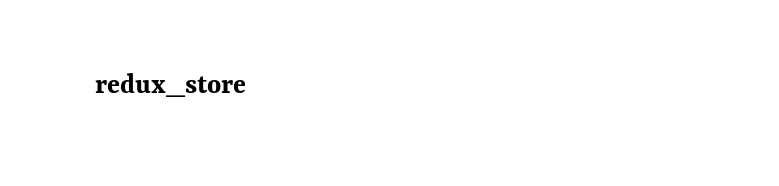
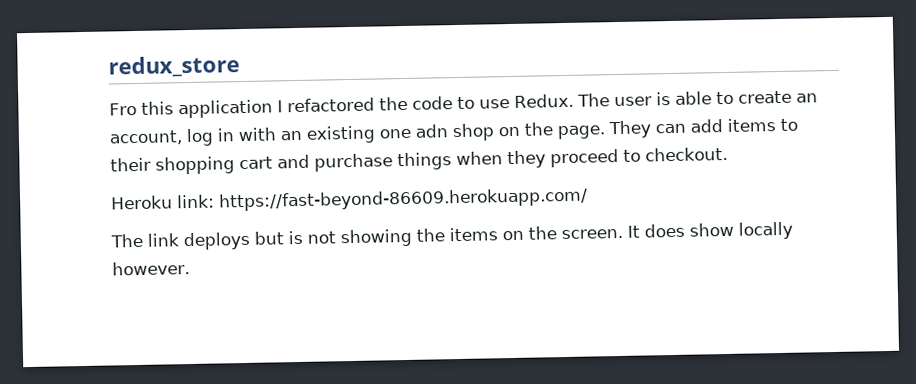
(246, 85) none -> [109,90,818,119] [109,118,798,147] [110,146,728,175] [111,187,588,212] [110,221,793,251] [112,261,190,276] // Fro this application I refactored the code to use Redux. The user is able to create an account, log in with an existing one adn shop on the page. They can add items to their shopping cart and purchase things when they proceed to checkout. // Heroku link: https://fast-beyond-86609.herokuapp.com/ // The link deploys but is not showing the items on the screen. It does show locally however.

